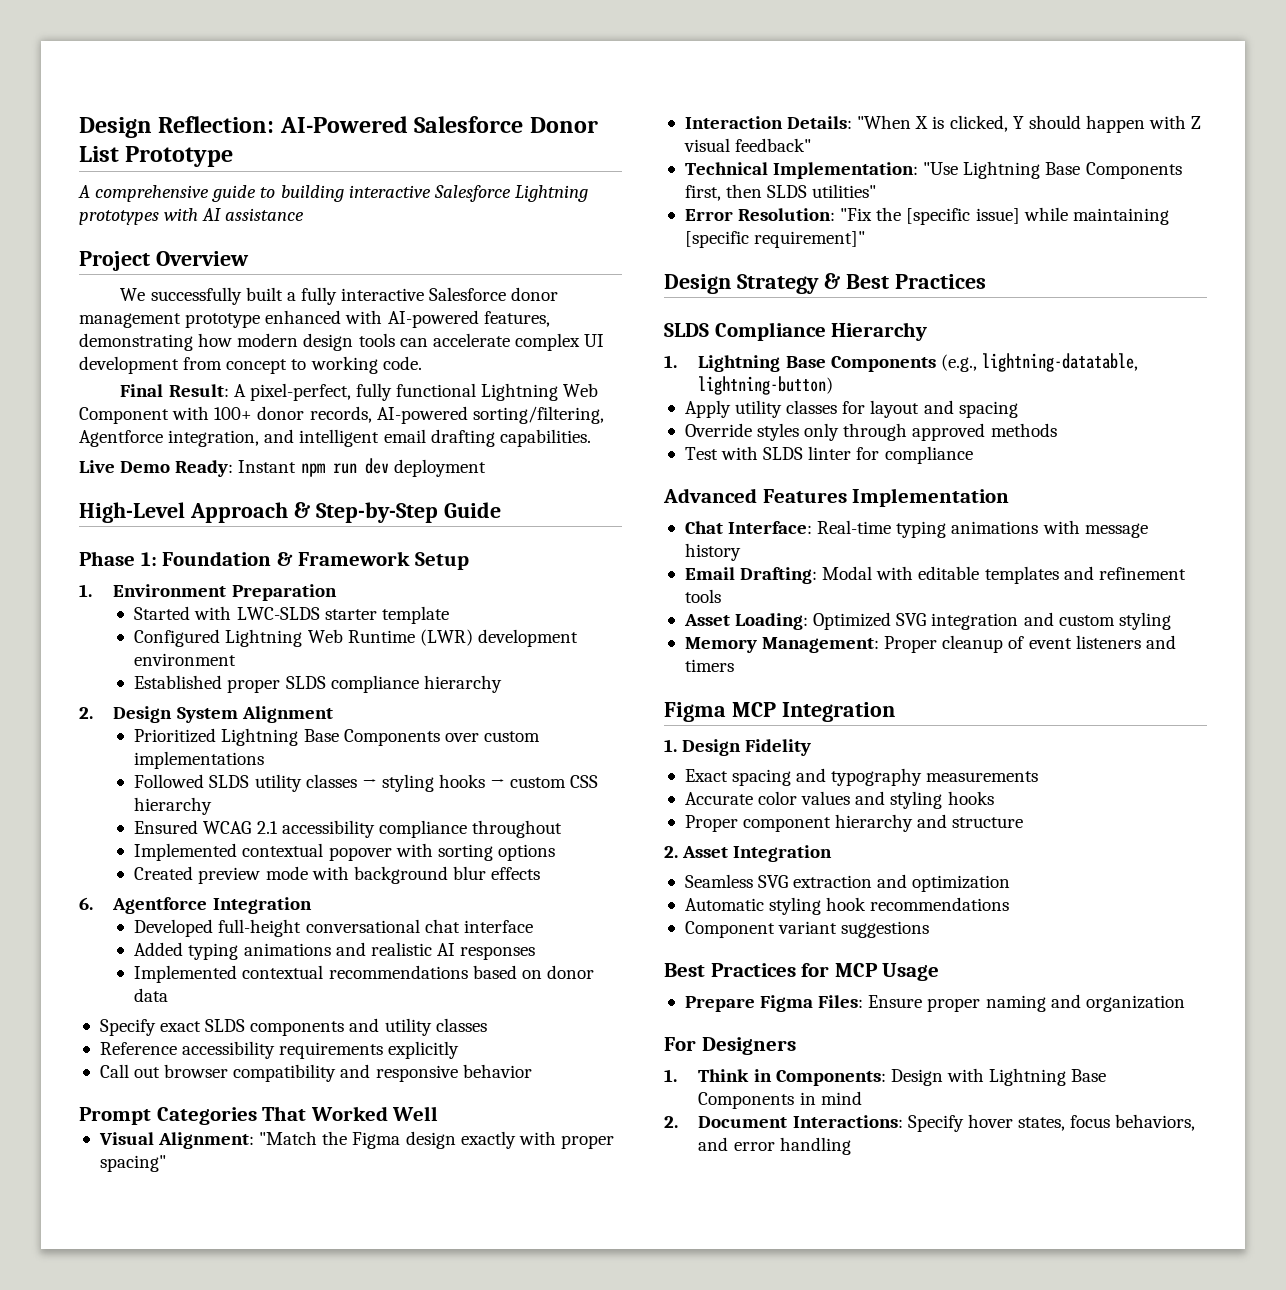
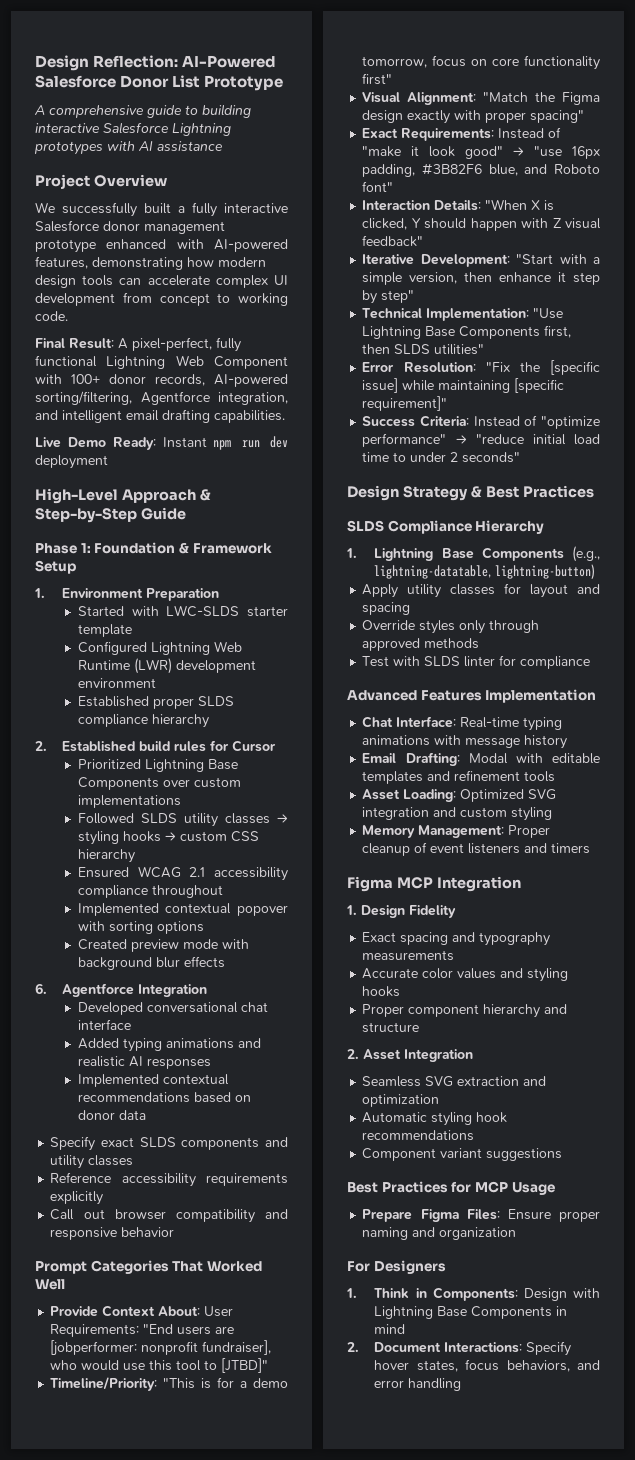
[113,706,333,723] Design System Alignment -> [62,740,277,752] Established build rules for Cursor
[218,919,302,937] full-height -> (143, 1008) none
(439, 1113) none -> [50,1305,234,1317] [50,1324,235,1337] [50,1340,272,1356] [50,1358,269,1373] [50,1377,288,1391] [362,55,600,70] [362,73,393,85] // Provide Context About: User Requirements: "End users are [jobperformer: nonprofit fundraiser], who would use this tool to [JTBD]" // Timeline/Priority: "This is for a demo tomorrow, focus on core functionality first"
(166, 1163) none -> [362,127,562,141] [362,146,600,159] [362,163,600,177] [362,181,394,192] // Exact Requirements: Instead of "make it look good" → "use 16px padding, #3B82F6 blue, and Roboto font"
(812, 145) none -> [362,254,600,267] [362,272,600,285] [362,290,415,304] // Iterative Development: "Start with a simple version, then enhance it step by step"
(866, 239) none -> [362,415,600,429] [362,433,600,447] [362,452,521,463] // Success Criteria: Instead of "optimize performance" → "reduce initial load time to under 2 seconds"

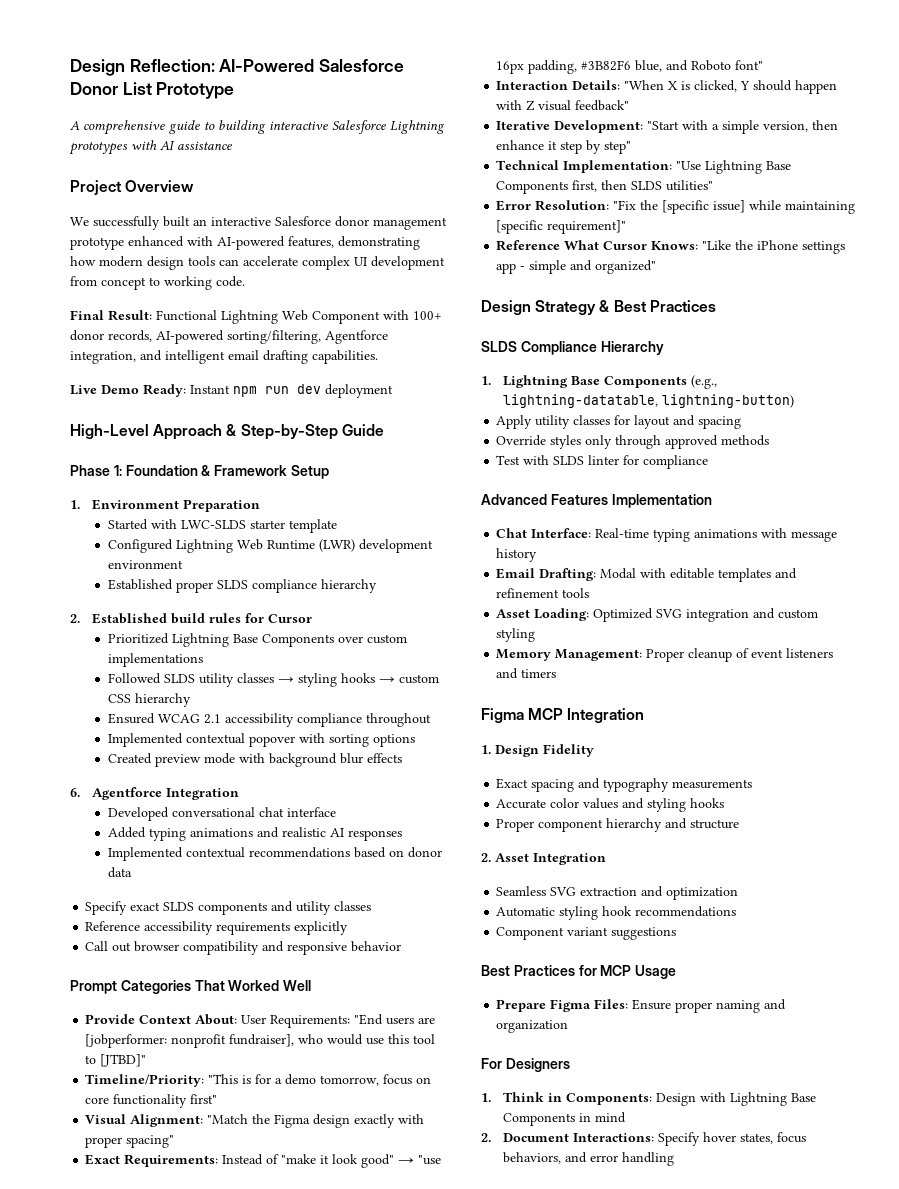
[178,202,217,217] a fully -> [193,219,207,226] an
[118,337,241,352] [35,355,97,367] A pixel-perfect, fully functional -> [156,310,217,321] Functional
[362,415,600,429] [362,433,600,447] [362,452,521,463] Success Criteria: Instead of "optimize performance" → "reduce initial load time to under 2 seconds" -> [496,240,846,254] [496,260,657,274] Reference What Cursor Knows: "Like the iPhone settings app - simple and organized"

